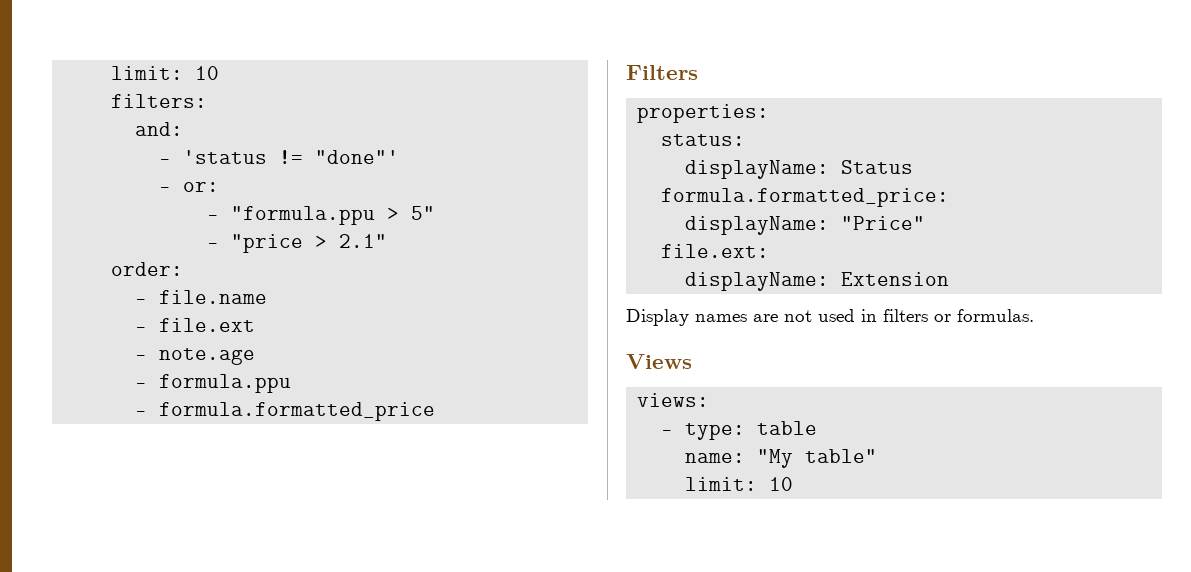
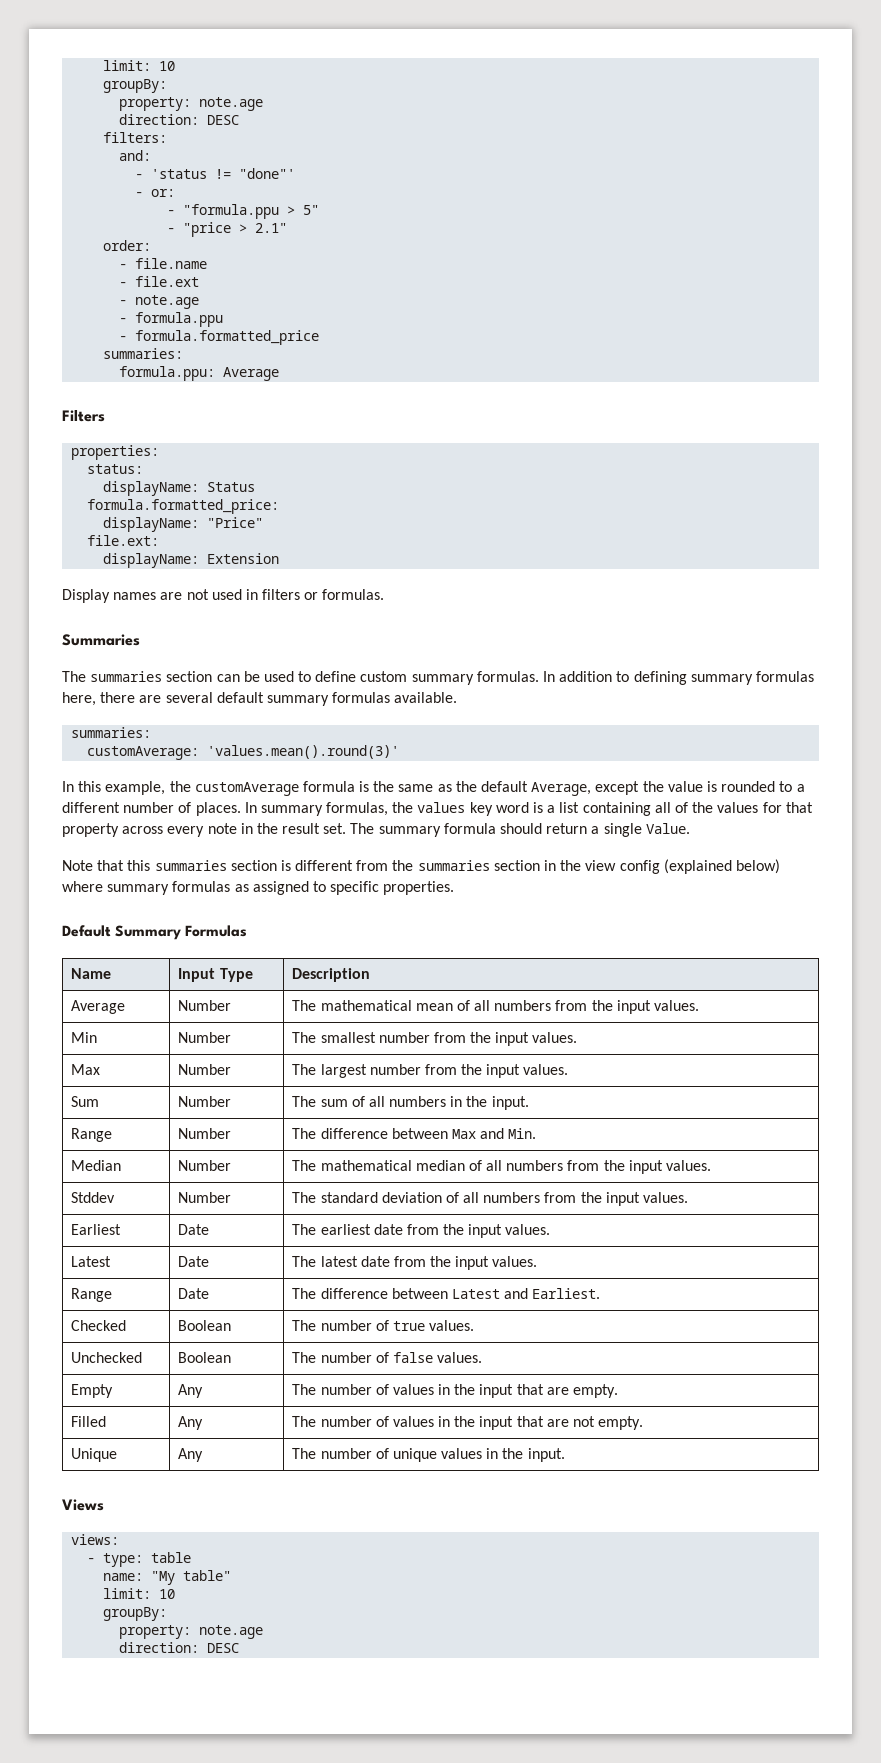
[111,66,220,80] limit: 10 -> [103,60,176,71] [103,79,168,93] [119,97,264,111] [119,114,240,125] limit: 10 // groupBy: // property: note.age // direction: DESC
(436, 411) none -> [103,348,184,359] [119,366,280,381] // summaries: // formula.ppu: Average
(1034, 315) none -> [62,634,140,646] [62,671,814,685] [62,692,458,706] [71,727,152,738] [87,745,400,760] [62,781,805,796] [62,802,813,816] [62,823,690,837] [62,859,780,874] [62,881,455,895] [62,925,248,940] [71,968,112,979] [178,968,253,982] [292,968,371,982] [71,1000,126,1014] [178,1000,232,1011] [292,1000,700,1014] [71,1032,98,1043] [178,1032,232,1043] [292,1032,578,1046] [71,1064,101,1075] [178,1064,232,1075] [292,1064,569,1078] [71,1096,100,1107] [178,1096,232,1107] [292,1096,529,1110] [71,1128,113,1142] [178,1128,232,1139] [292,1128,537,1139] [71,1160,122,1171] [178,1160,232,1171] [292,1160,712,1174] [71,1192,116,1203] [178,1192,232,1203] [292,1192,689,1206] [71,1224,122,1235] [178,1224,210,1235] [292,1224,551,1238] [71,1256,112,1267] [178,1256,210,1267] [292,1256,538,1270] [71,1288,113,1302] [178,1288,210,1299] [292,1288,601,1299] [71,1320,127,1331] [178,1320,232,1331] [292,1320,475,1331] [71,1352,143,1363] [178,1352,232,1363] [292,1352,483,1363] [71,1384,114,1398] [178,1384,204,1398] [292,1384,619,1398] [71,1416,107,1427] [178,1416,204,1430] [292,1416,644,1430] [71,1448,118,1462] [178,1448,204,1462] [292,1448,565,1462] // Summaries // The summaries section can be used to define custom summary formulas. In addition to defining summary formulas here, there are several default summary formulas available. // summaries: // customAverage: 'values.mean().round(3)' // In this example, the customAverage formula is the same as the default Average, except the value is rounded to a different number of places. In summary formulas, the values key word is a list containing all of the values for that property across every note in the result set. The summary formula should return a single Value. // Note that this summaries section is different from the summaries section in the view config (explained below) where summary formulas as assigned to specific properties. // Default Summary Formulas // Name | Input Type | Description // Average | Number | The mathematical mean of all numbers from the input values. // Min | Number | The smallest number from the input values. // Max | Number | The largest number from the input values. // Sum | Number | The sum of all numbers in the input. // Range | Number | The difference between Max and Min. // Median | Number | The mathematical median of all numbers from the input values. // Stddev | Number | The standard deviation of all numbers from the input values. // Earliest | Date | The earliest date from the input values. // Latest | Date | The latest date from the input values. // Range | Date | The difference between Latest and Earliest. // Checked | Boolean | The number of true values. // Unchecked | Boolean | The number of false values. // Empty | Any | The number of values in the input that are empty. // Filled | Any | The number of values in the input that are not empty. // Unique | Any | The number of unique values in the input.
(794, 484) none -> [103,1607,168,1621] [119,1625,264,1639] [119,1642,240,1653] // groupBy: // property: note.age // direction: DESC

